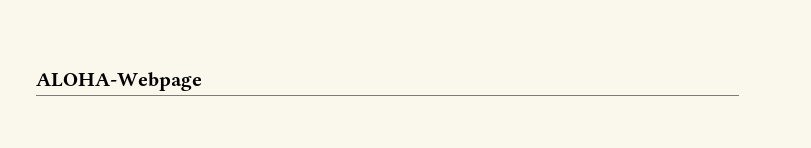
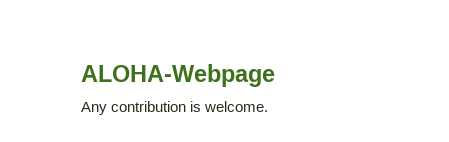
(202, 81) none -> [81,101,269,115] // Any contribution is welcome.

